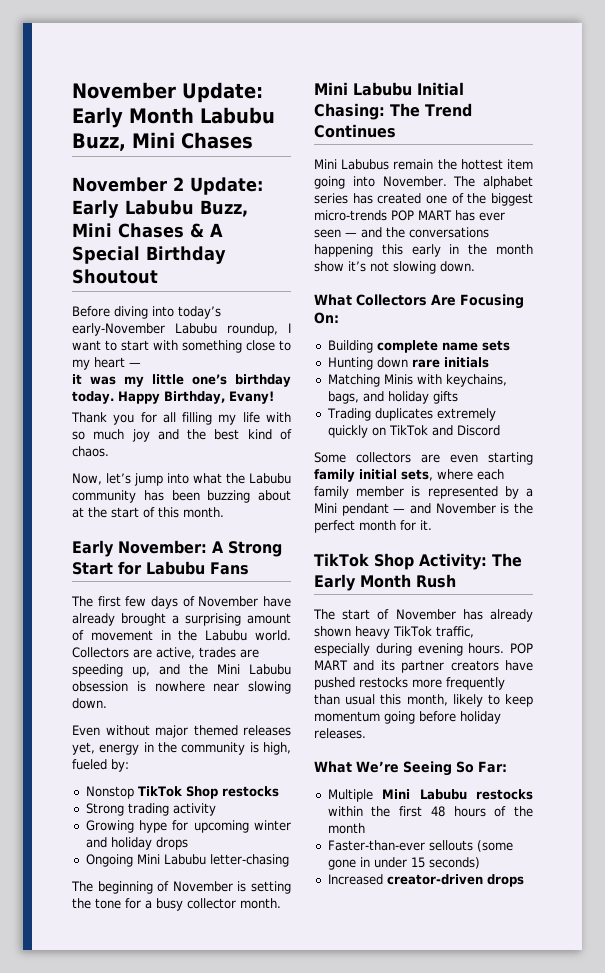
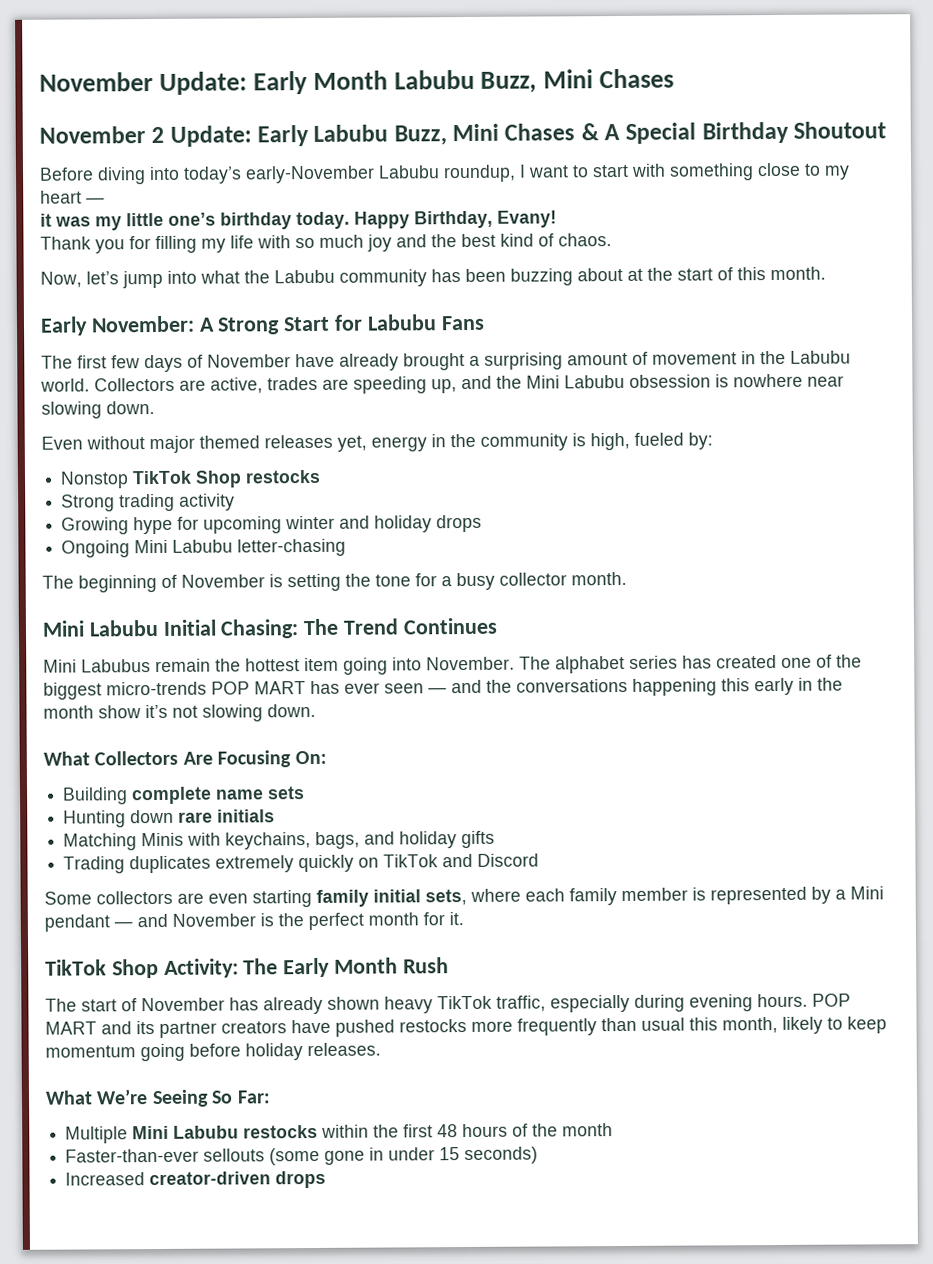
[162,412,176,423] all -> (151, 243) none

